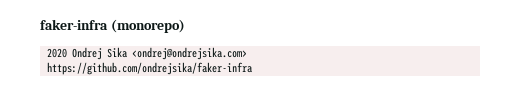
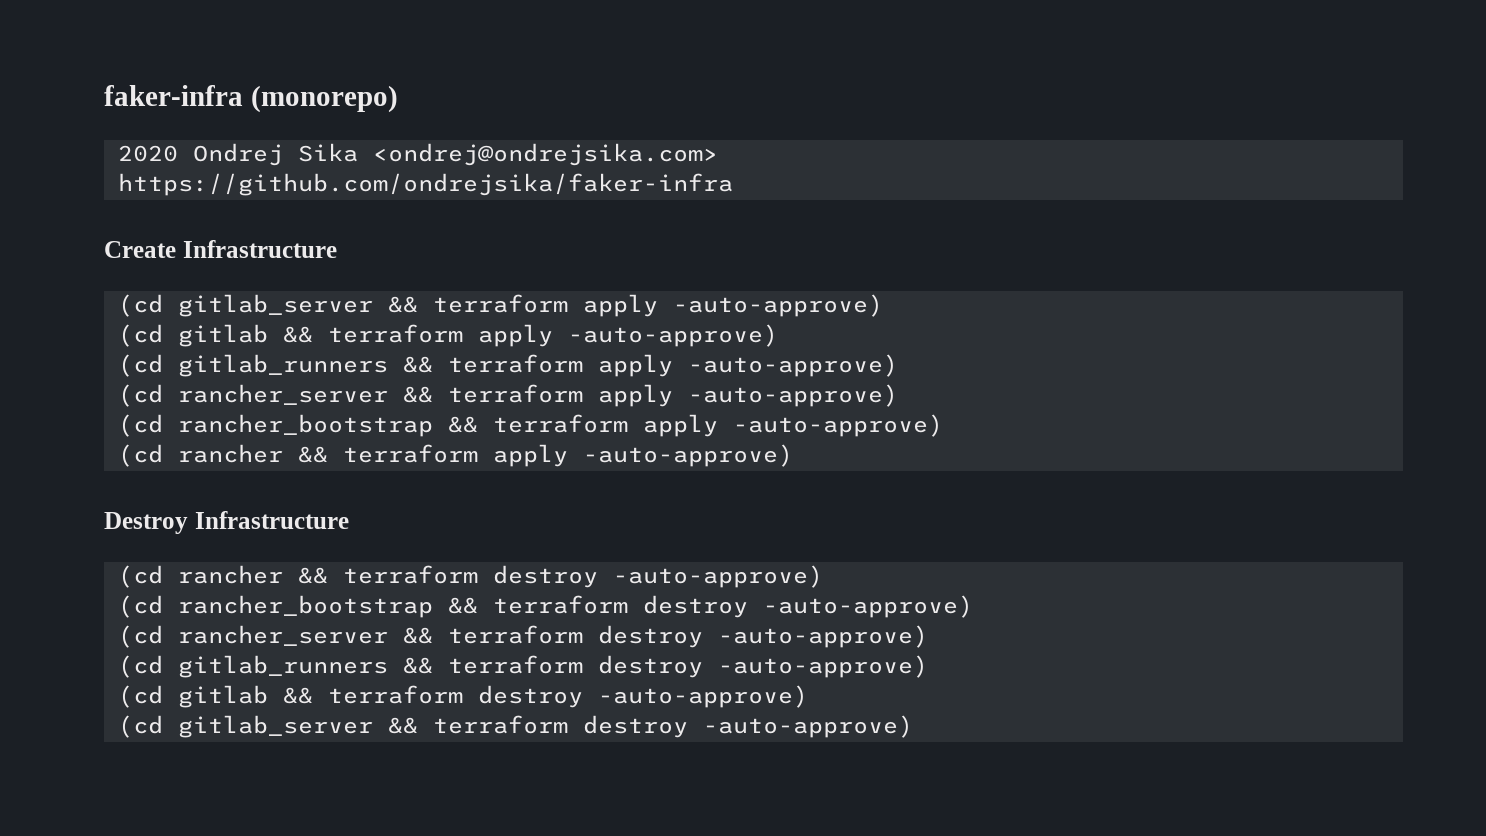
(252, 68) none -> [104,240,337,258] [117,294,883,317] [117,324,778,347] [117,354,898,377] [117,384,898,407] [117,414,943,437] [117,444,793,467] [104,511,349,534] [117,565,823,588] [117,595,973,618] [117,625,928,648] [117,655,928,678] [117,685,808,708] [117,715,913,738] // Create Infrastructure // (cd gitlab_server && terraform apply -auto-approve) // (cd gitlab && terraform apply -auto-approve) // (cd gitlab_runners && terraform apply -auto-approve) // (cd rancher_server && terraform apply -auto-approve) // (cd rancher_bootstrap && terraform apply -auto-approve) // (cd rancher && terraform apply -auto-approve) // Destroy Infrastructure // (cd rancher && terraform destroy -auto-approve) // (cd rancher_bootstrap && terraform destroy -auto-approve) // (cd rancher_server && terraform destroy -auto-approve) // (cd gitlab_runners && terraform destroy -auto-approve) // (cd gitlab && terraform destroy -auto-approve) // (cd gitlab_server && terraform destroy -auto-approve)

